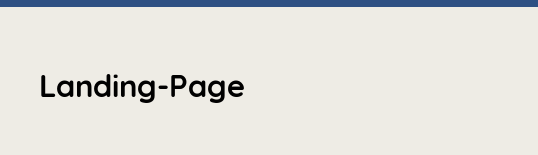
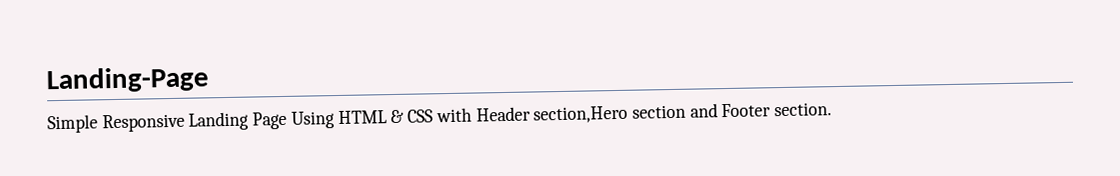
(245, 88) none -> [47,102,833,134] // Simple Responsive Landing Page Using HTML & CSS with Header section,Hero section and Footer section.

